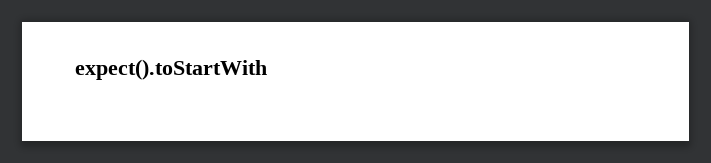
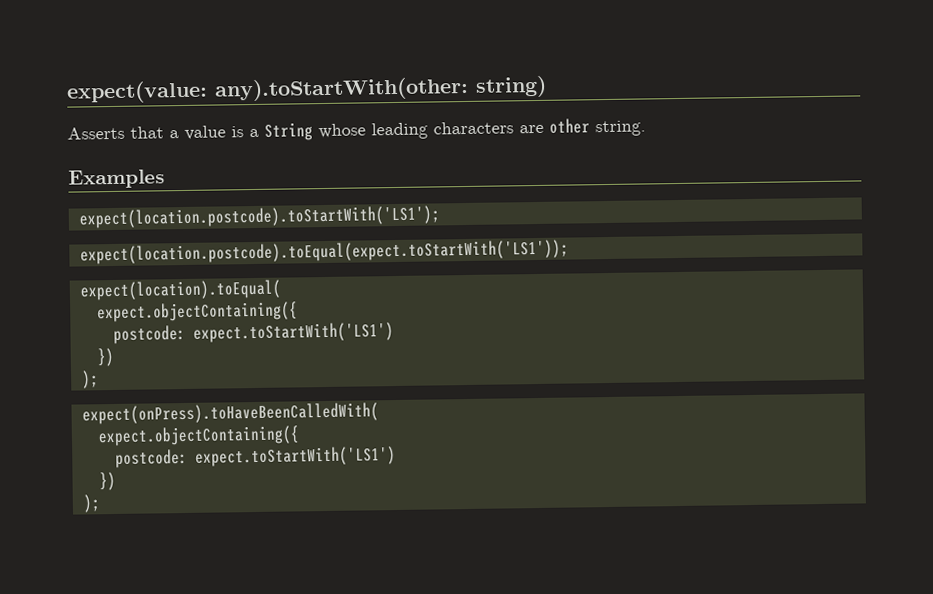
[75,59,267,80] expect().toStartWith -> [66,75,547,104] [67,118,646,141] [68,169,165,189] [78,205,440,229] [79,239,569,265] [79,279,281,301] [96,301,298,323] [112,322,394,345] [96,347,114,367] [80,370,99,389] [81,402,379,425] [97,425,300,447] [114,446,396,468] [98,471,116,491] [82,494,101,513] expect(value: any).toStartWith(other: string) // Asserts that a value is a String whose leading characters are other string. // Examples // expect(location.postcode).toStartWith('LS1'); // expect(location.postcode).toEqual(expect.toStartWith('LS1')); // expect(location).toEqual( // expect.objectContaining({ // postcode: expect.toStartWith('LS1') // }) // ); // expect(onPress).toHaveBeenCalledWith( // expect.objectContaining({ // postcode: expect.toStartWith('LS1') // }) // );

